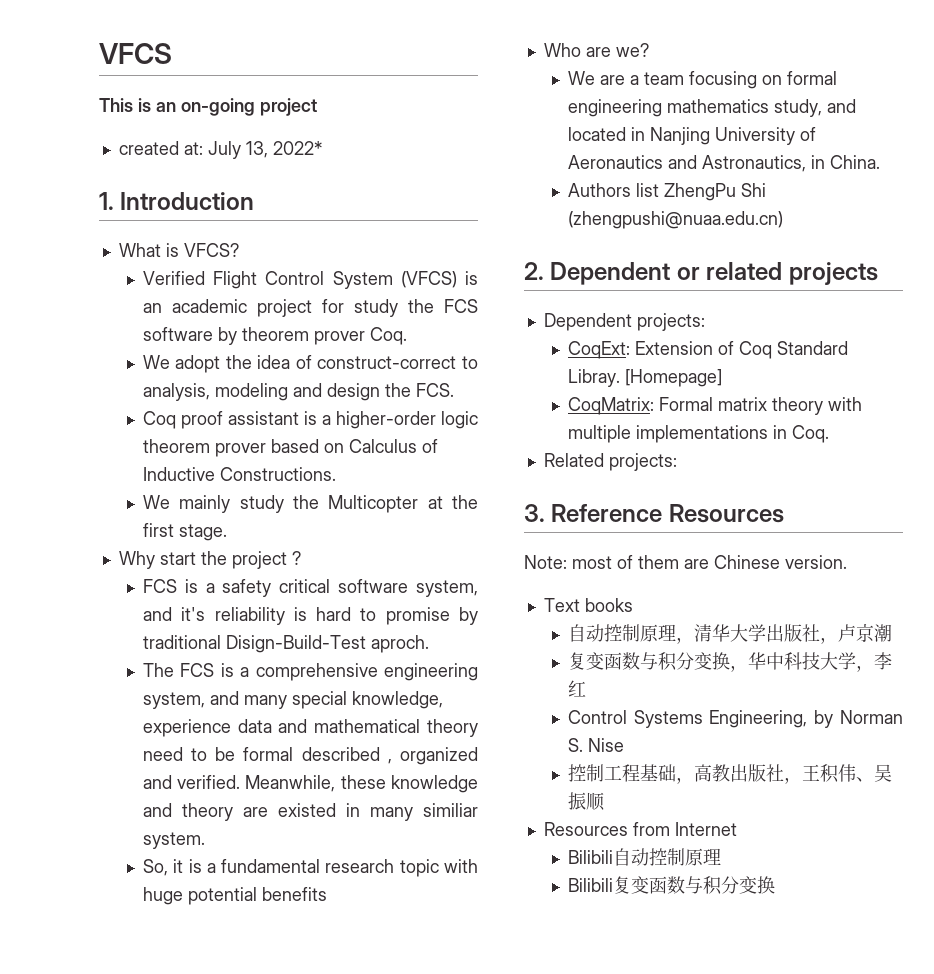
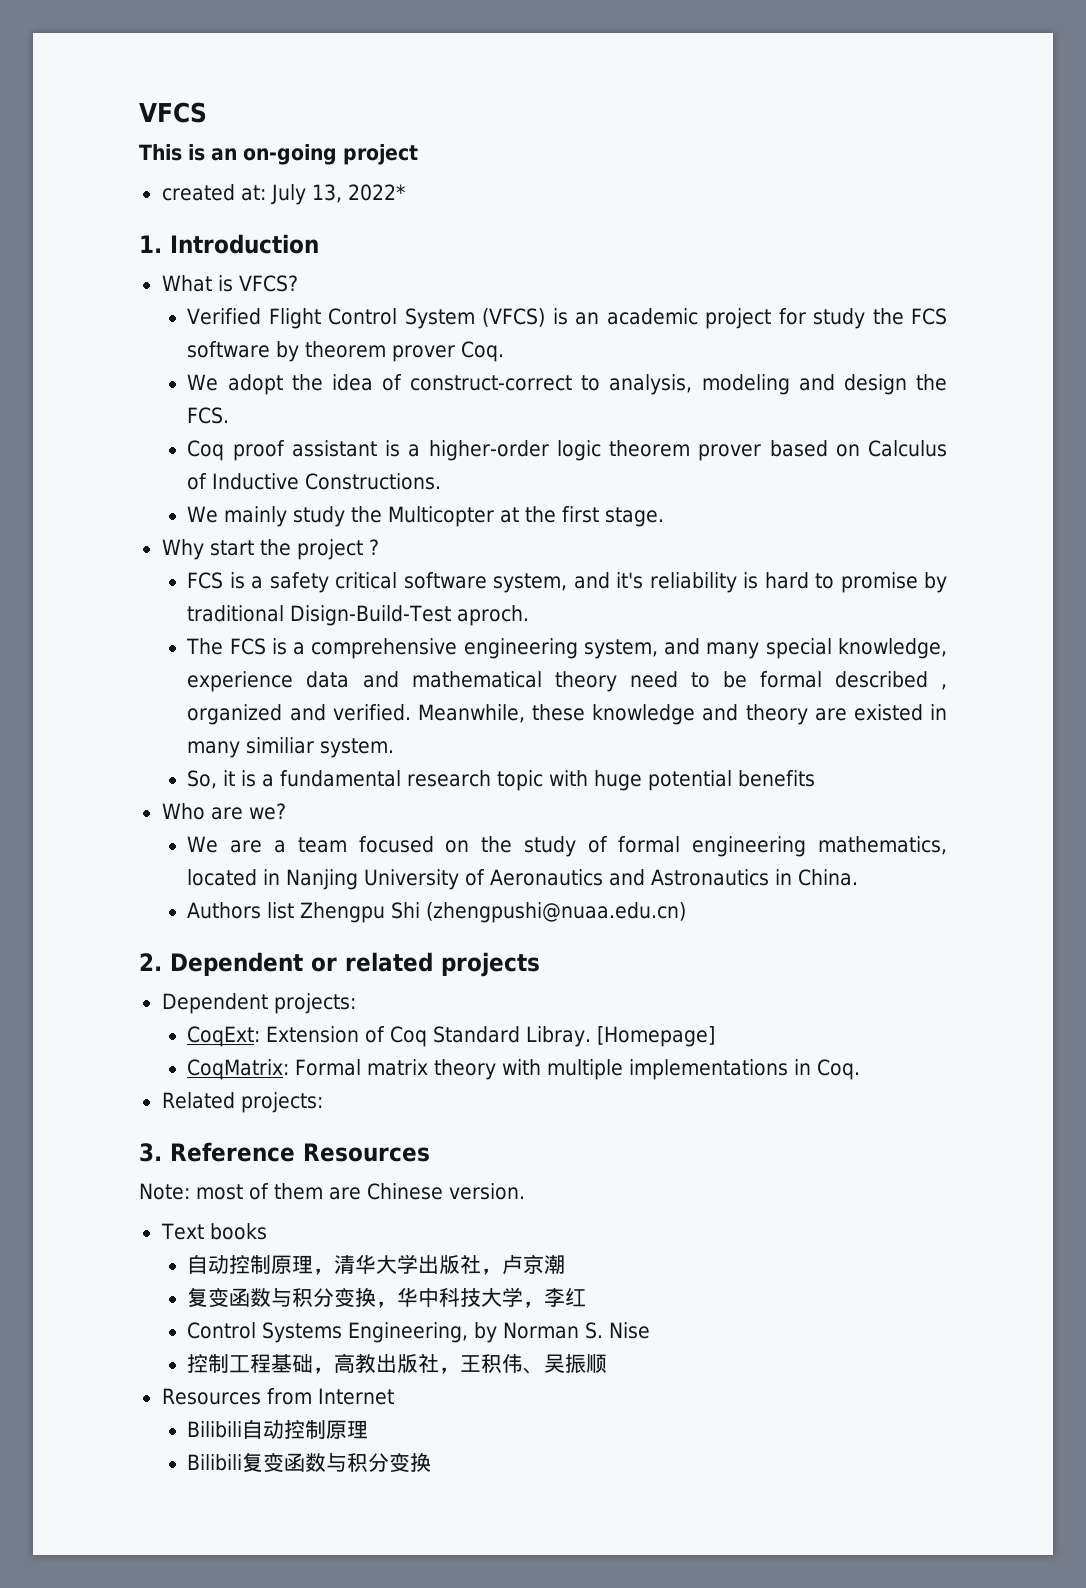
[688,71,837,89] [567,99,856,117] focusing on formal engineering mathematics study, and -> [358,836,947,857] focused on the study of formal engineering mathematics,
[701,155,806,172] Astronautics, -> [651,869,770,886] Astronautics
[663,183,736,201] ZhengPu -> [300,902,386,923] Zhengpu

